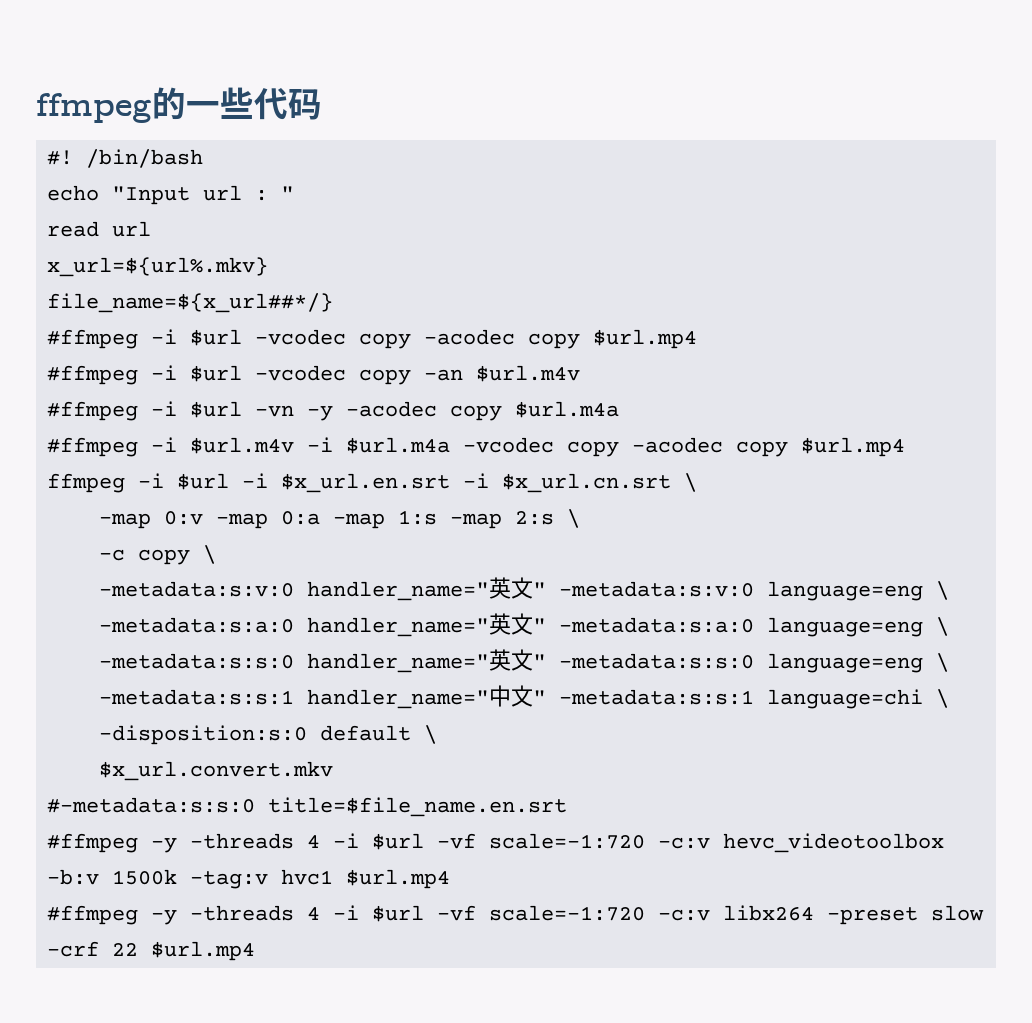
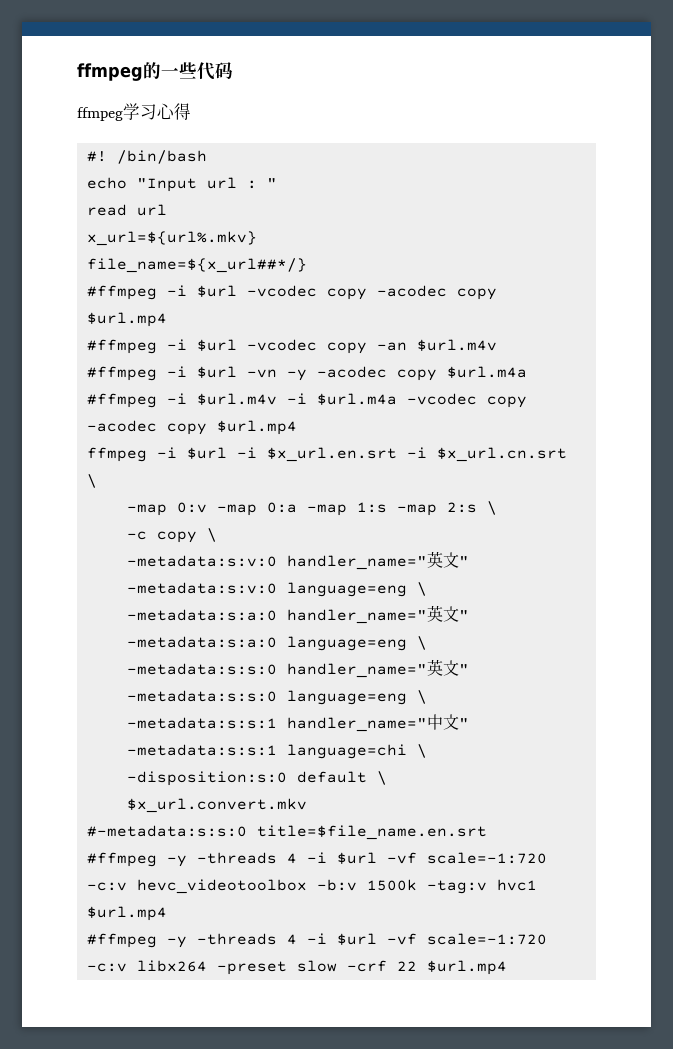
(322, 104) none -> [77,103,191,121] // ffmpeg学习心得

